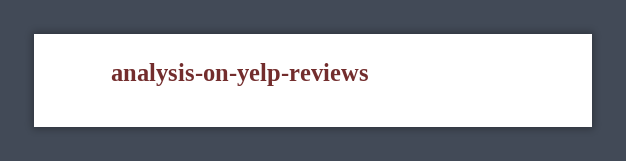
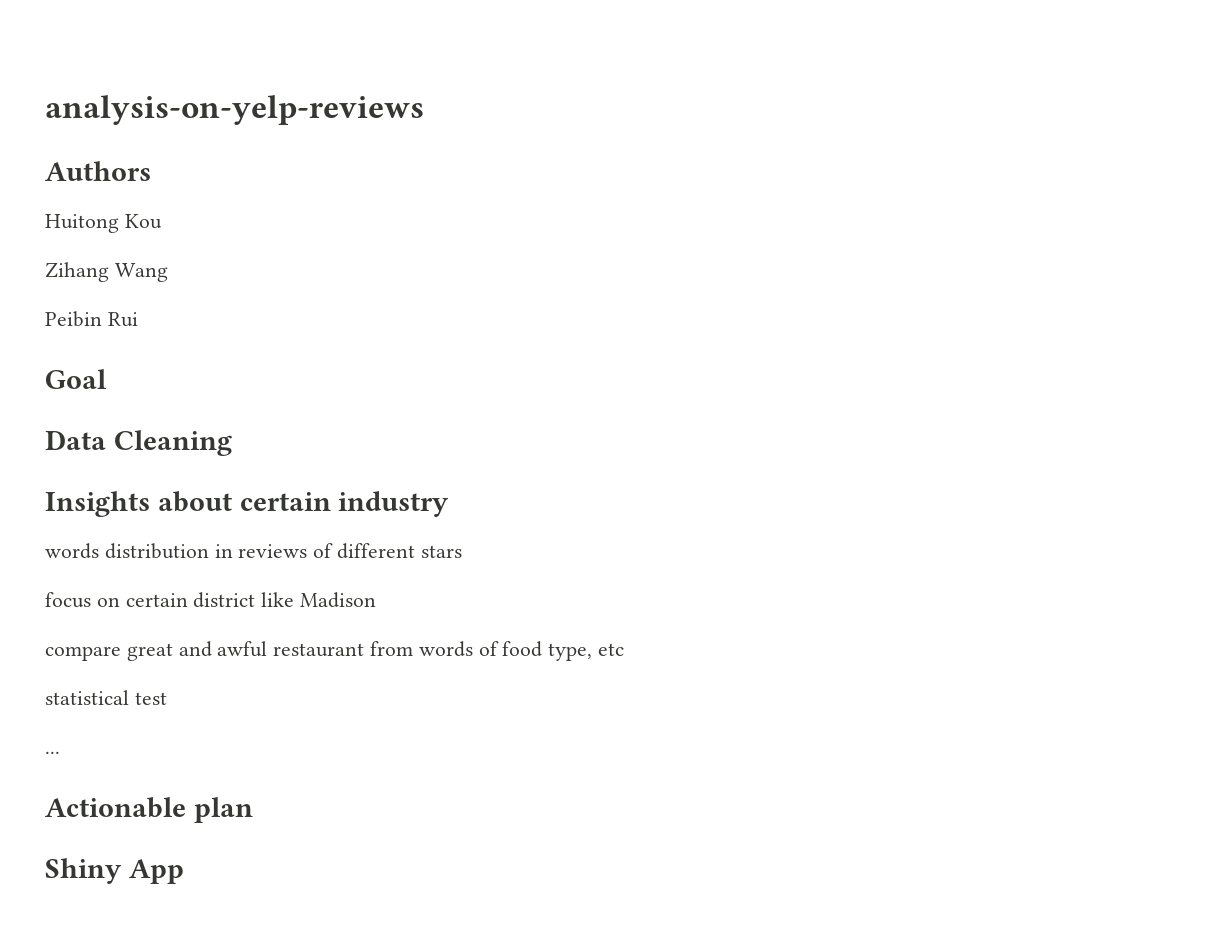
(369, 74) none -> [45,161,151,181] [45,214,162,233] [45,262,168,282] [45,311,138,327] [45,369,107,389] [45,430,232,456] [45,491,450,517] [45,543,462,559] [45,592,377,608] [45,641,625,661] [45,690,167,705] [45,751,60,754] [45,797,253,823] [45,858,184,884] // Authors // Huitong Kou // Zihang Wang // Peibin Rui // Goal // Data Cleaning // Insights about certain industry // words distribution in reviews of different stars // focus on certain district like Madison // compare great and awful restaurant from words of food type, etc // statistical test // ... // Actionable plan // Shiny App

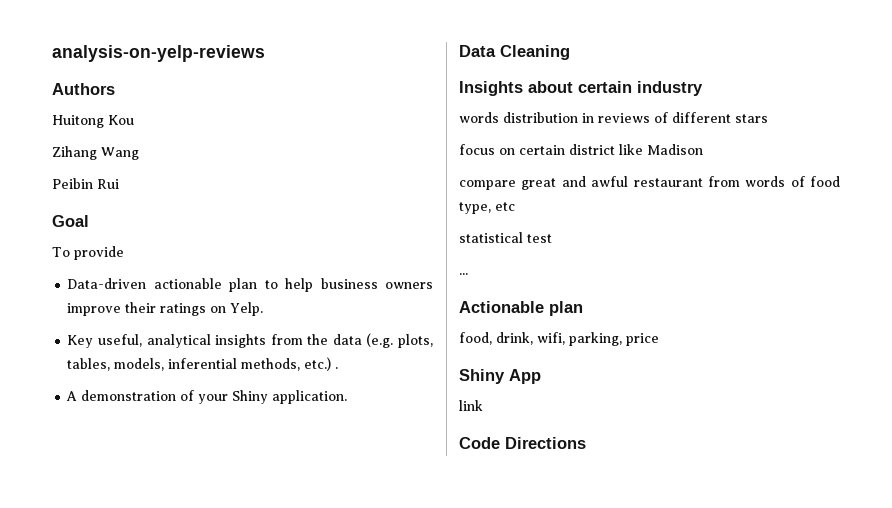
(107, 379) none -> [52,246,124,260] [67,278,433,292] [67,302,264,316] [67,333,433,348] [67,357,339,371] [66,390,348,404] // To provide // Data-driven actionable plan to help business owners improve their ratings on Yelp. // Key useful, analytical insights from the data (e.g. plots, tables, models, inferential methods, etc.) . // A demonstration of your Shiny application.
(253, 810) none -> [459,332,659,346] // food, drink, wifi, parking, price
(184, 871) none -> [459,400,483,411] [459,437,586,449] // link // Code Directions

